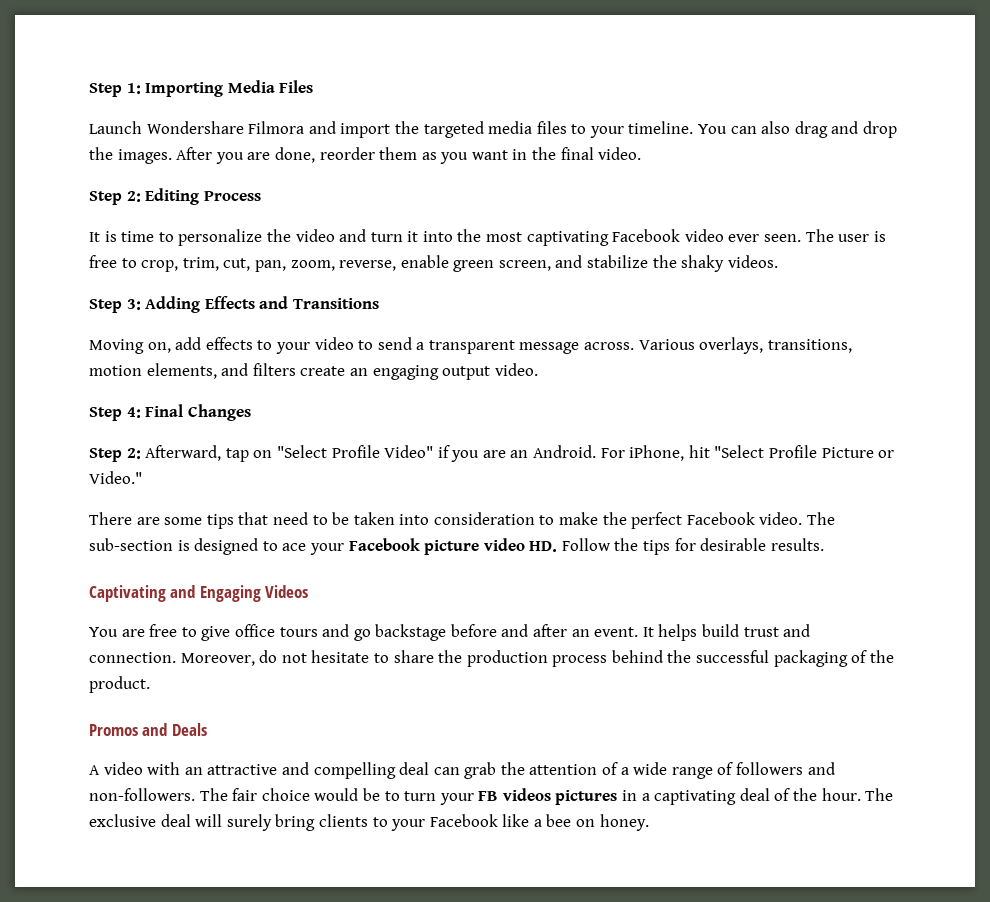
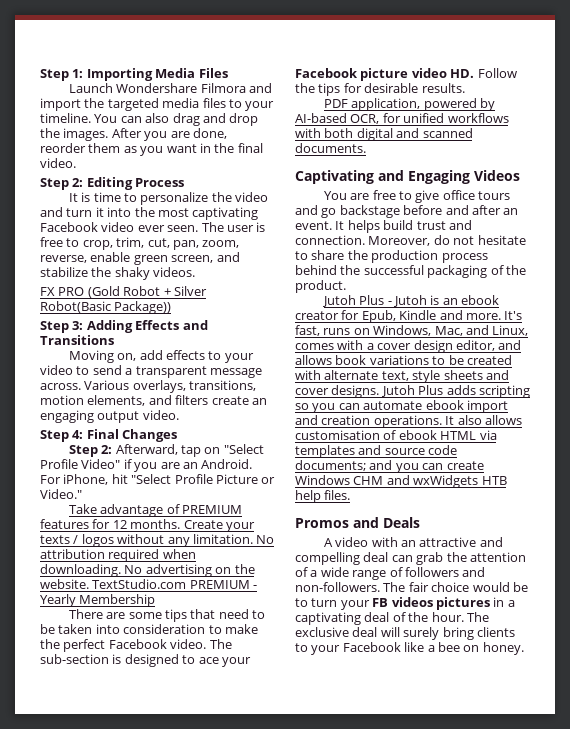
(778, 261) none -> [40,286,207,298] [40,301,172,314] // FX PRO (Gold Robot + Silver Robot(Basic Package))
(142, 477) none -> [68,504,242,517] [40,519,255,532] [40,534,275,547] [40,549,196,562] [40,564,255,577] [40,579,258,589] [40,594,156,607] // Take advantage of PREMIUM features for 12 months. Create your texts / logos without any limitation. No attribution required when downloading. No advertising on the website. TextStudio.com PREMIUM - Yearly Membership
(824, 544) none -> [323,98,496,111] [295,113,509,124] [295,128,473,141] [295,143,366,153] // PDF application, powered by AI-based OCR, for unified workflows with both digital and scanned documents.
(150, 684) none -> [321,295,500,307] [295,310,523,323] [295,325,529,336] [295,340,522,353] [295,355,512,365] [295,370,509,383] [295,385,530,398] [295,400,508,413] [295,415,522,428] [295,430,497,440] [295,445,458,458] [295,460,484,473] [295,475,507,488] [295,490,351,503] // Jutoh Plus - Jutoh is an ebook creator for Epub, Kindle and more. It's fast, runs on Windows, Mac, and Linux, comes with a cover design editor, and allows book variations to be created with alternate text, style sheets and cover designs. Jutoh Plus adds scripting so you can automate ebook import and creation operations. It also allows customisation of ebook HTML via templates and source code documents; and you can create Windows CHM and wxWidgets HTB help files.

